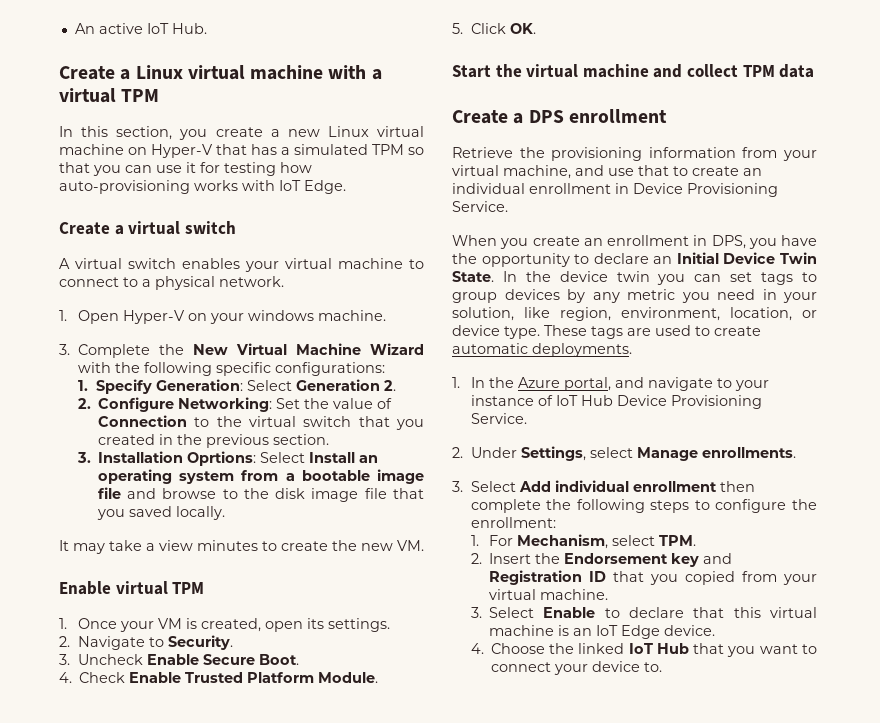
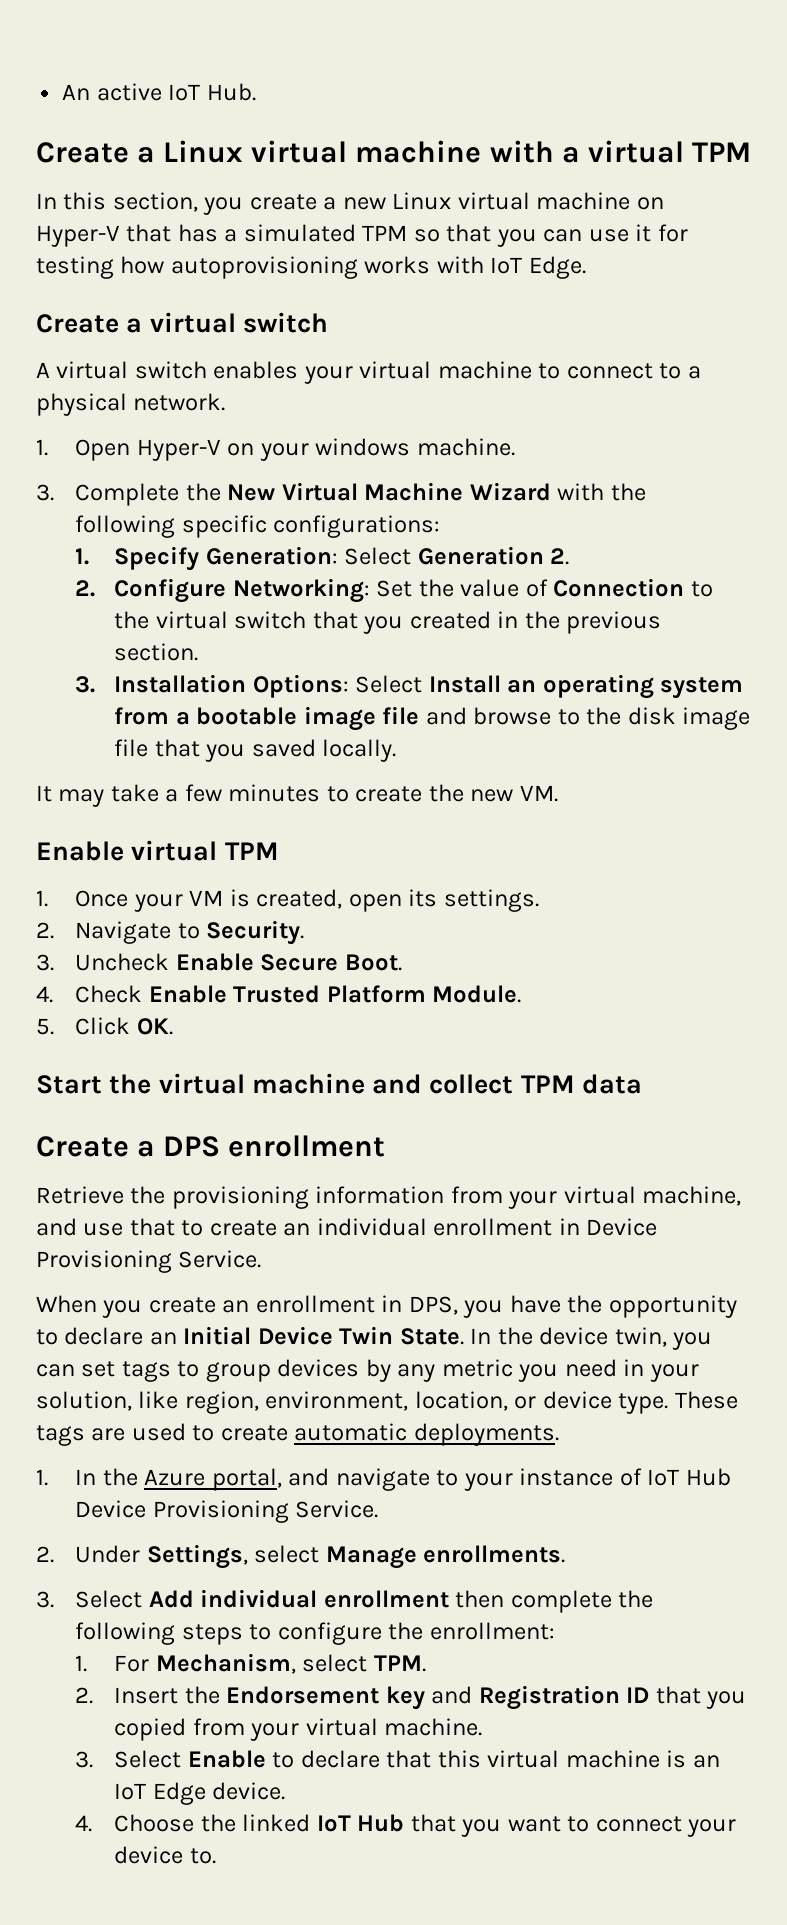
[59,180,190,194] auto-provisioning -> [170,256,358,279] autoprovisioning
[186,451,256,466] Oprtions: -> [252,674,349,698] Options:
[159,540,193,551] view -> [184,784,222,802] few
[616,271,650,282] twin -> [614,1327,667,1347] twin,

